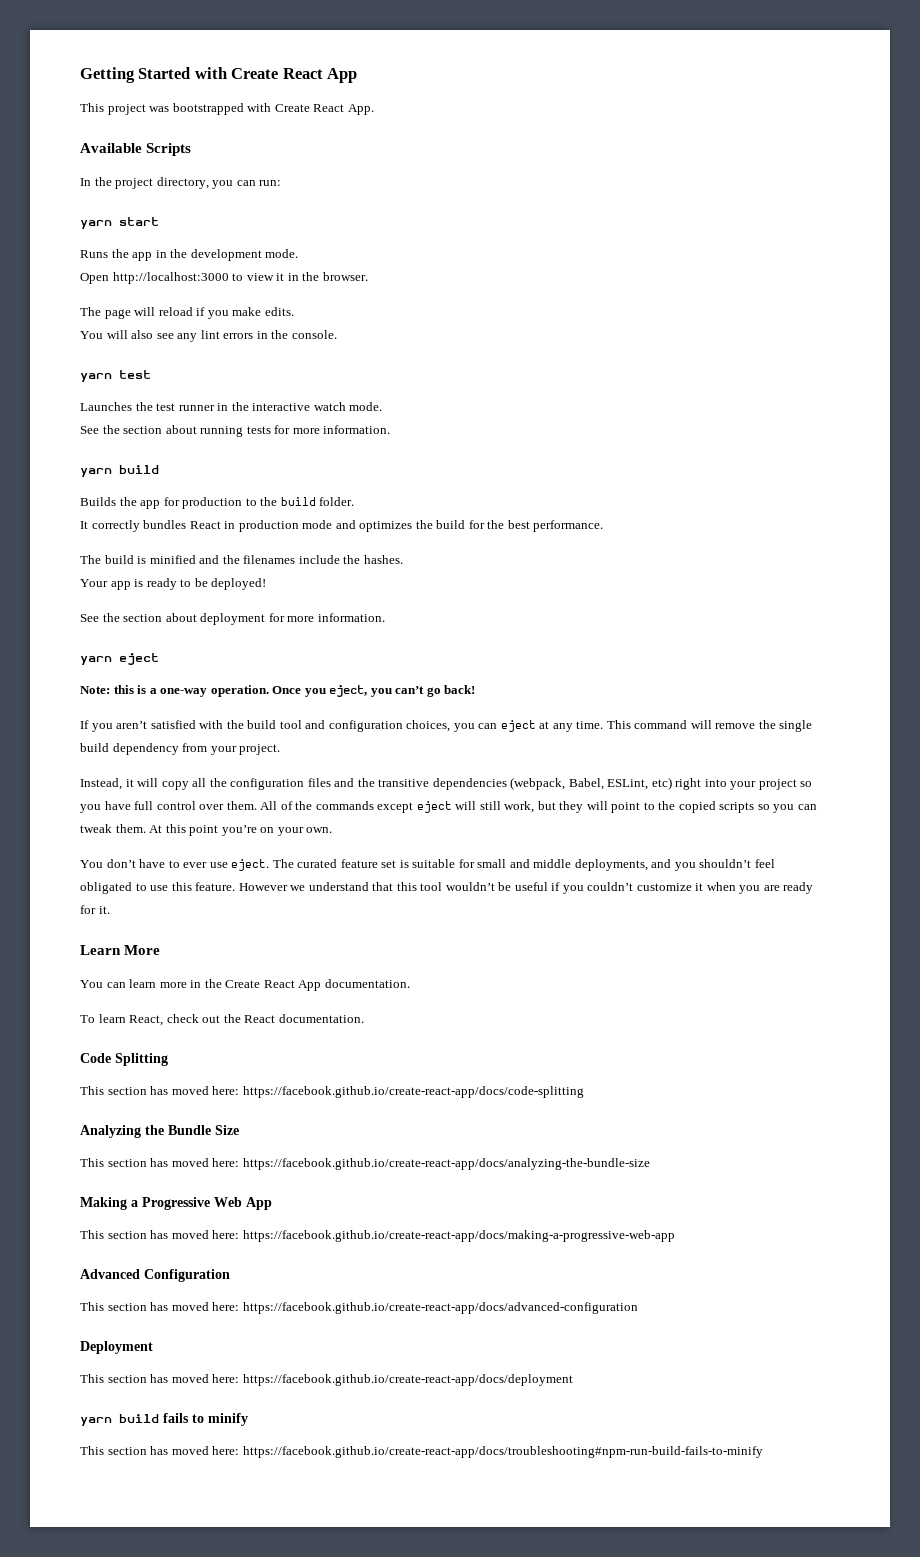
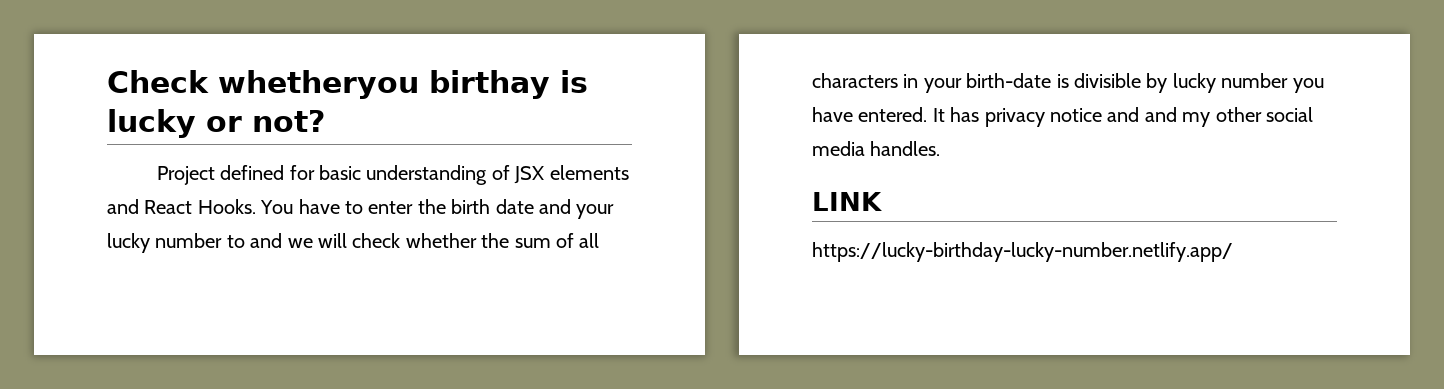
[80,67,358,83] [80,103,374,115] [80,143,192,156] [80,177,282,189] [80,217,159,229] [80,249,299,261] [80,272,368,284] [80,307,294,319] [80,330,337,342] [80,370,151,382] [80,402,383,411] [80,425,391,437] [80,465,159,477] [80,497,355,509] [80,520,604,532] [80,555,403,564] [80,578,267,590] [80,613,385,625] [80,653,159,665] [80,685,476,697] [80,720,813,732] [80,743,281,755] [80,777,813,790] [80,801,817,813] [80,824,333,836] [80,859,775,871] [80,882,814,894] [80,905,110,914] [80,945,161,955] [80,979,410,991] [80,1014,364,1026] [80,1053,168,1066] [80,1086,584,1098] [80,1125,239,1138] [80,1158,650,1170] [80,1197,272,1210] [80,1230,675,1242] [80,1269,230,1282] [80,1302,638,1314] [80,1341,153,1354] [80,1374,573,1386] [80,1413,248,1426] [80,1446,763,1458] Getting Started with Create React App // This project was bootstrapped with Create React App. // Available Scripts // In the project directory, you can run: // yarn start // Runs the app in the development mode. // Open http://localhost:3000 to view it in the browser. // The page will reload if you make edits. // You will also see any lint errors in the console. // yarn test // Launches the test runner in the interactive watch mode. // See the section about running tests for more information. // yarn build // Builds the app for production to the build folder. // It correctly bundles React in production mode and optimizes the build for the best performance. // The build is minified and the filenames include the hashes. // Your app is ready to be deployed! // See the section about deployment for more information. // yarn eject // Note: this is a one-way operation. Once you eject, you can’t go back! // If you aren’t satisfied with the build tool and configuration choices, you can eject at any time. This command will remove the single build dependency from your project. // Instead, it will copy all the configuration files and the transitive dependencies (webpack, Babel, ESLint, etc) right into your project so you have full control over them. All of the commands except eject will still work, but they will point to the copied scripts so you can tweak them. At this point you’re on your own. // You don’t have to ever use eject. The curated feature set is suitable for small and middle deployments, and you shouldn’t feel obligated to use this feature. However we understand that this tool wouldn’t be useful if you couldn’t customize it when you are ready for it. // Learn More // You can learn more in the Create React App documentation. // To learn React, check out the React documentation. // Code Splitting // This section has moved here: https://facebook.github.io/create-react-app/docs/code-splitting // Analyzing the Bundle Size // This section has moved here: https://facebook.github.io/create-react-app/docs/analyzing-the-bundle-size // Making a Progressive Web App // This section has moved here: https://facebook.github.io/create-react-app/docs/making-a-progressive-web-app // Advanced Configuration // This section has moved here: https://facebook.github.io/create-react-app/docs/advanced-configuration // Deployment // This section has moved here: https://facebook.github.io/create-react-app/docs/deployment // yarn build fails to minify // This section has moved here: https://facebook.github.io/create-react-app/docs/troubleshooting#npm-run-build-fails-to-minify -> [107,70,588,99] [107,109,325,138] [156,165,629,185] [107,199,615,219] [107,233,600,253] [812,73,1324,93] [812,107,1313,127] [812,141,941,156] [812,192,882,211] [812,242,1233,262] Check whetheryou birthay is lucky or not? // Project defined for basic understanding of JSX elements and React Hooks. You have to enter the birth date and your lucky number to and we will check whether the sum of all characters in your birth-date is divisible by lucky number you have entered. It has privacy notice and and my other social media handles. // LINK // https://lucky-birthday-lucky-number.netlify.app/

